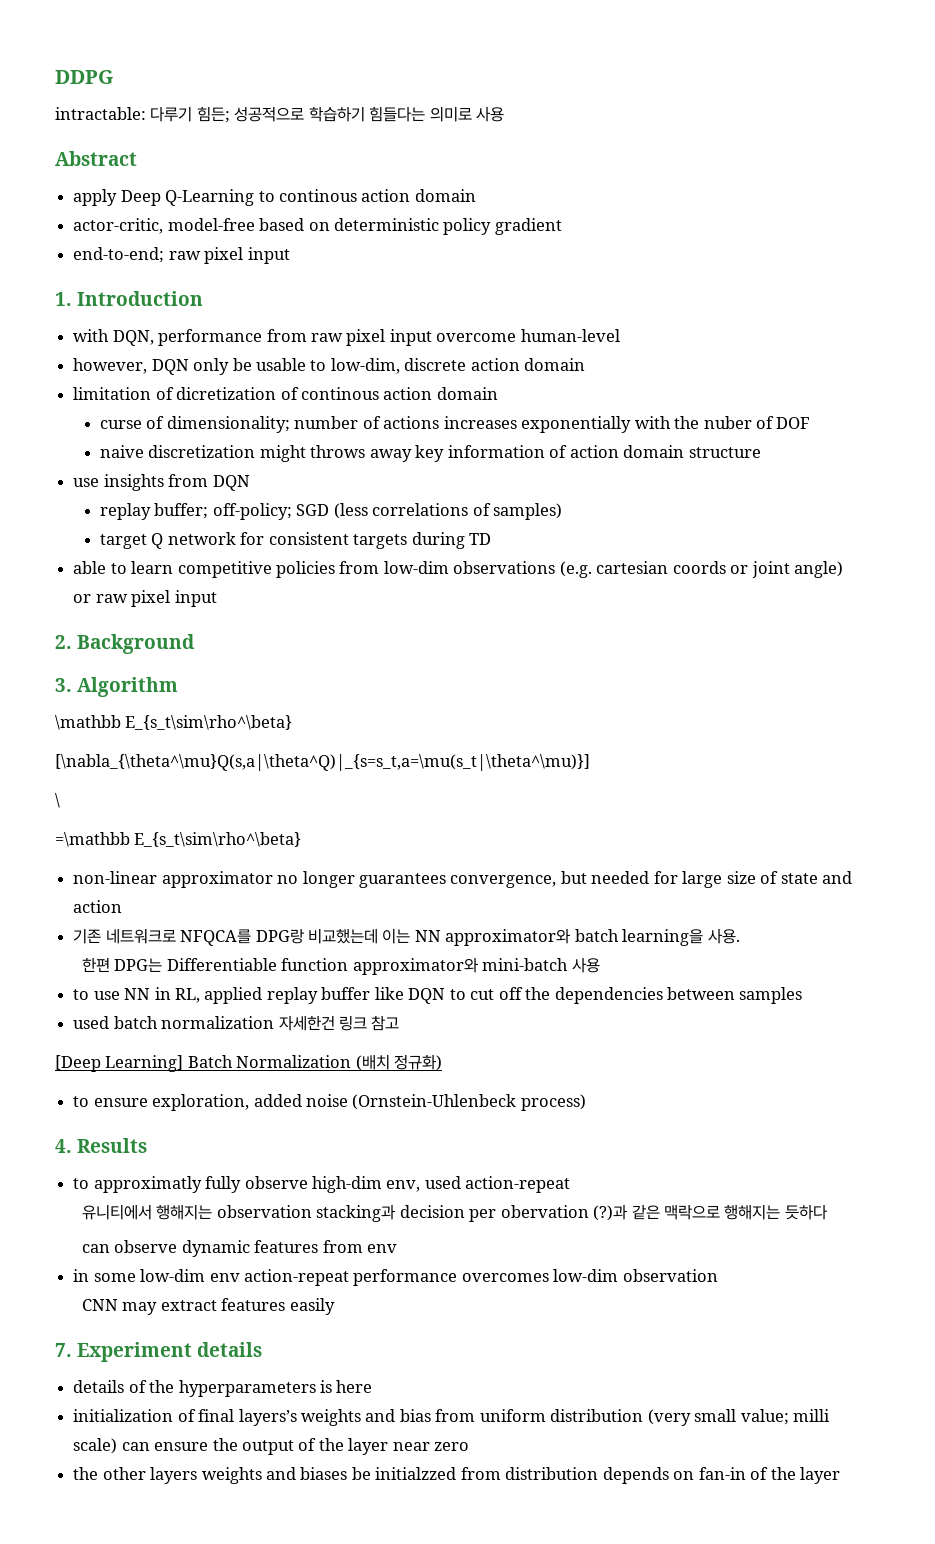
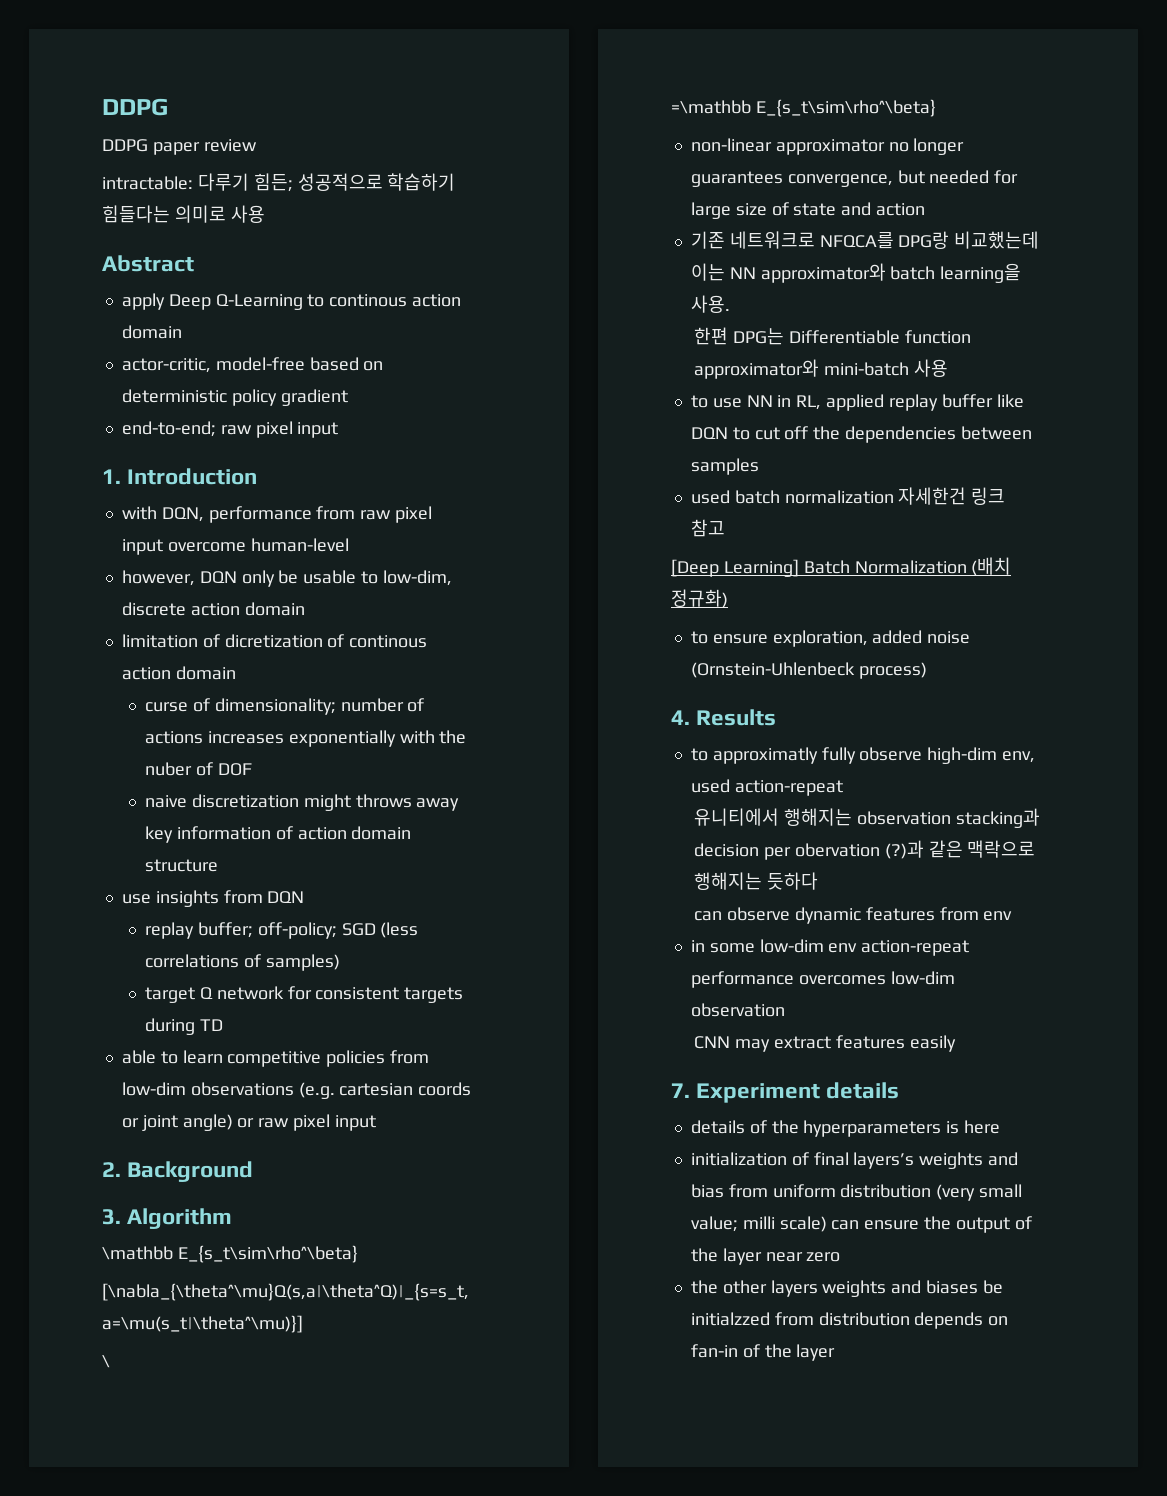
[55,70,113,84] DDPG -> [102,98,168,116] [102,139,257,155] DDPG // DDPG paper review

